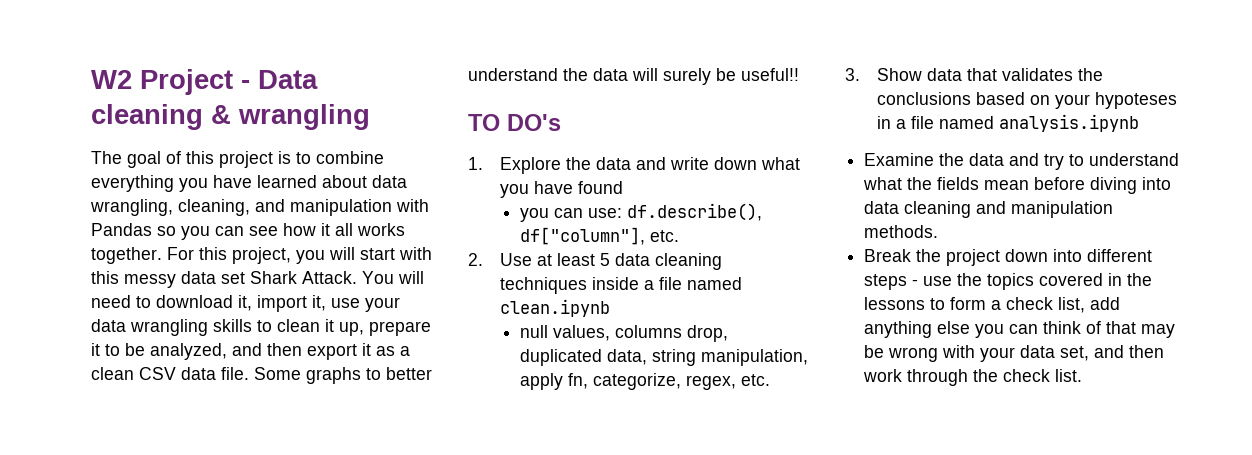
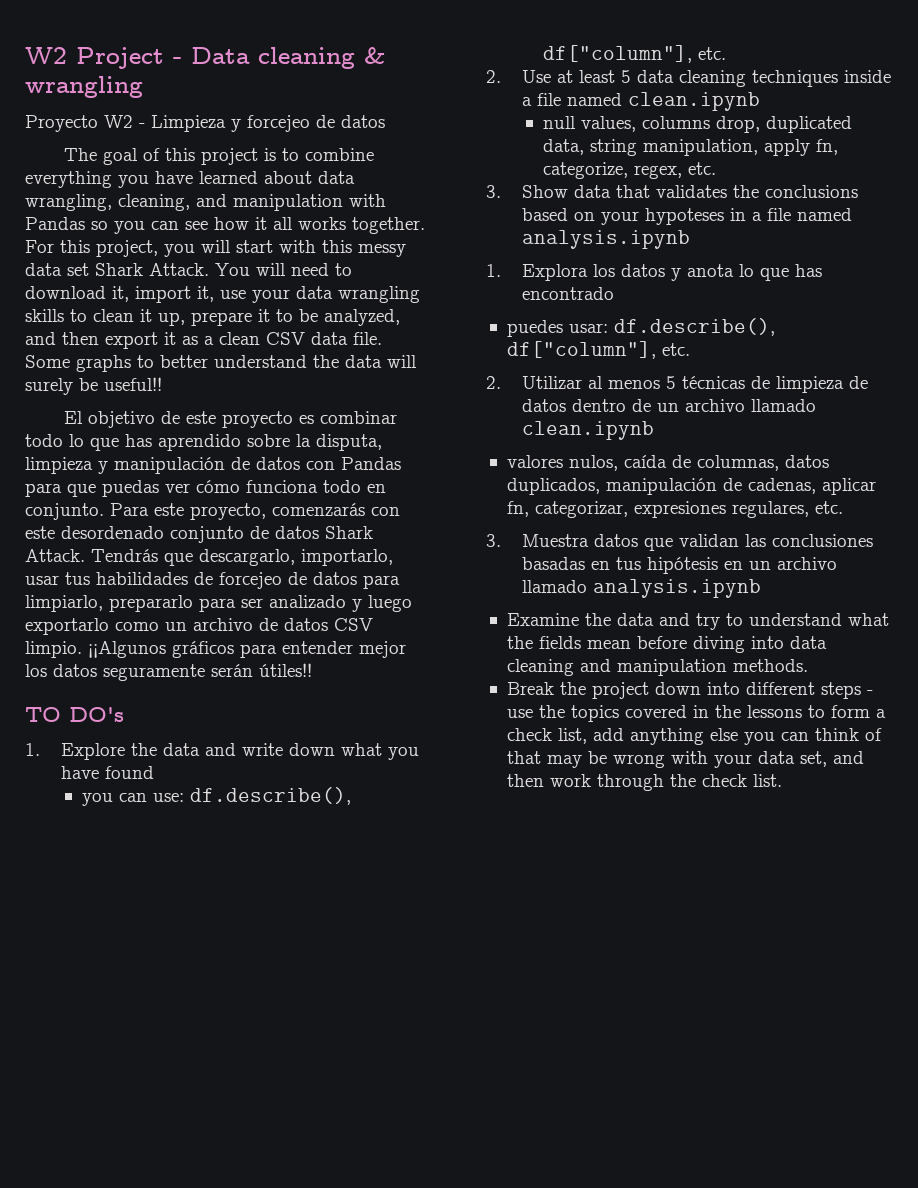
(370, 117) none -> [25,115,385,132] // Proyecto W2 - Limpieza y forcejeo de datos
(799, 74) none -> [63,411,397,428] [25,434,382,451] [25,457,401,474] [25,480,386,497] [25,503,400,520] [25,526,373,543] [25,549,393,566] [25,572,400,589] [25,595,412,612] [25,618,373,635] [25,641,406,658] [25,663,312,681] // El objetivo de este proyecto es combinar todo lo que has aprendido sobre la disputa, limpieza y manipulación de datos con Pandas para que puedas ver cómo funciona todo en conjunto. Para este proyecto, comenzarás con este desordenado conjunto de datos Shark Attack. Tendrás que descargarlo, importarlo, usar tus habilidades de forcejeo de datos para limpiarlo, prepararlo para ser analizado y luego exportarlo como un archivo de datos CSV limpio. ¡¡Algunos gráficos para entender mejor los datos seguramente serán útiles!!
(1140, 123) none -> [486,264,823,281] [522,287,615,300] [506,318,775,337] [506,341,690,359] [486,376,869,393] [522,399,817,412] [522,421,655,440] [506,455,829,471] [506,478,876,495] [506,501,843,518] [486,534,874,551] [522,557,838,574] [522,579,762,598] // 1. Explora los datos y anota lo que has encontrado // puedes usar: df.describe(), df["column"], etc. // 2. Utilizar al menos 5 técnicas de limpieza de datos dentro de un archivo llamado clean.ipynb // valores nulos, caída de columnas, datos duplicados, manipulación de cadenas, aplicar fn, categorizar, expresiones regulares, etc. // 3. Muestra datos que validan las conclusiones basadas en tus hipótesis en un archivo llamado analysis.ipynb

